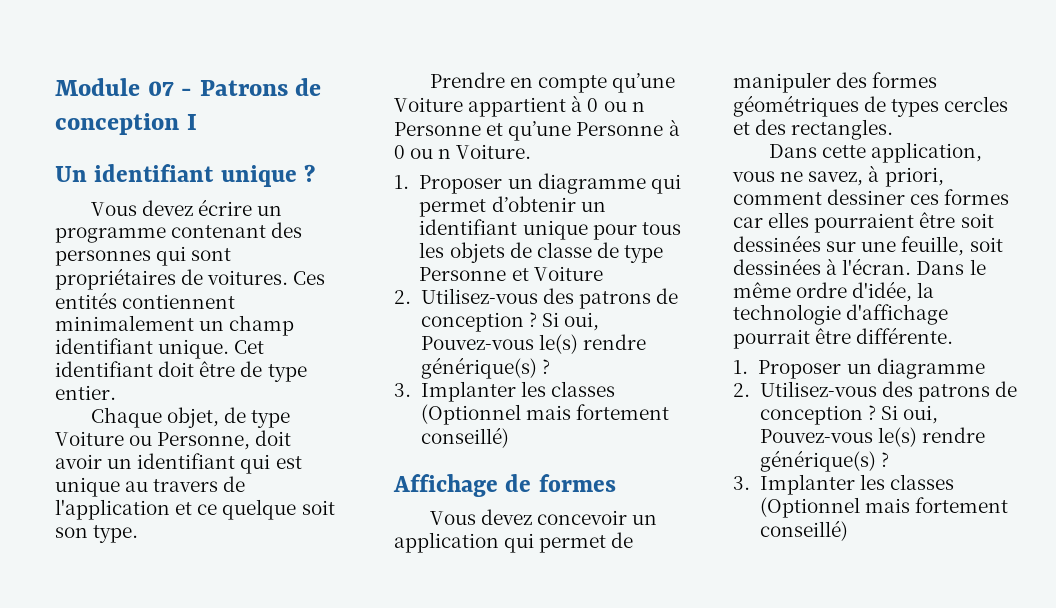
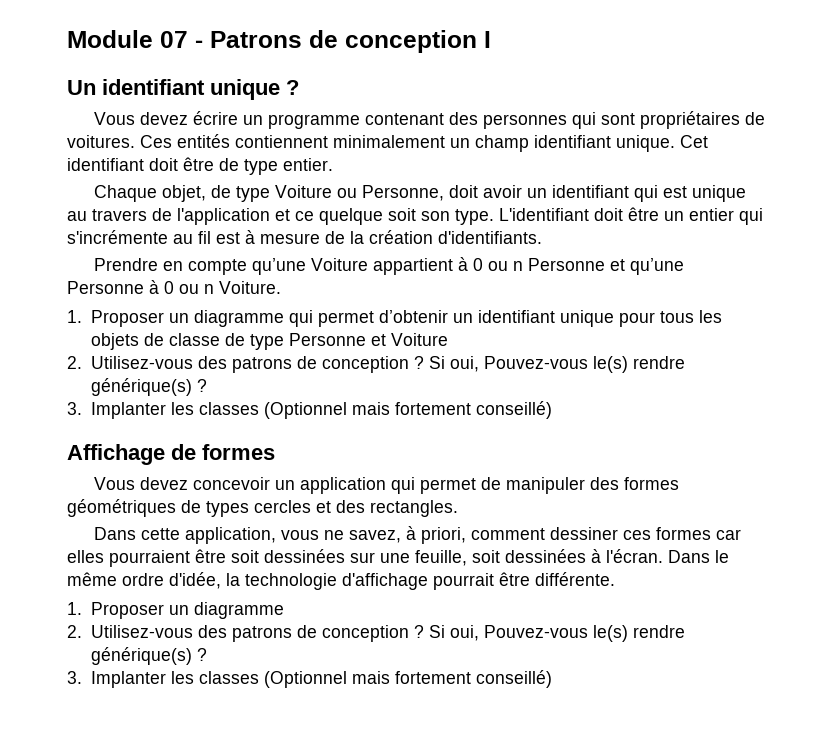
(139, 534) none -> [499,207,763,225] [67,230,542,244] L'identifiant doit être un entier qui s'incrémente au fil est à mesure de la création d'identifiants.

